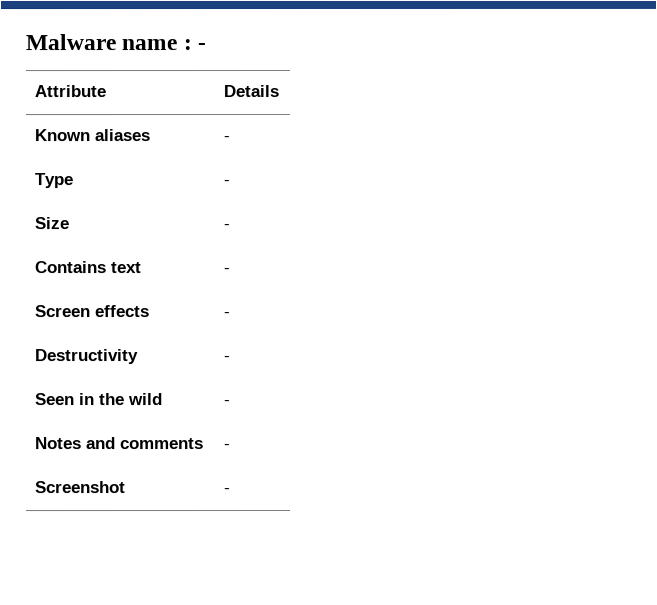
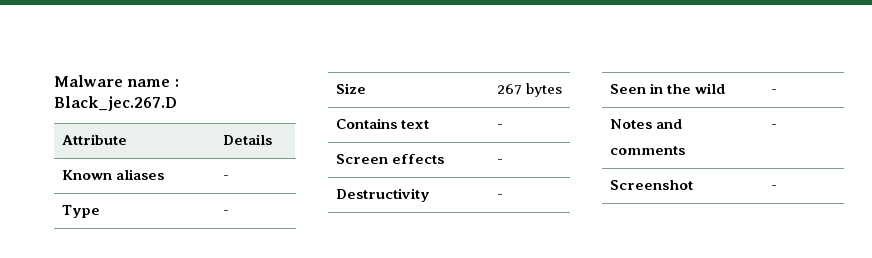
[197,43,207,51] - -> [54,96,177,111] Black_jec.267.D
[223,224,231,230] - -> [496,83,562,97] 267 bytes

